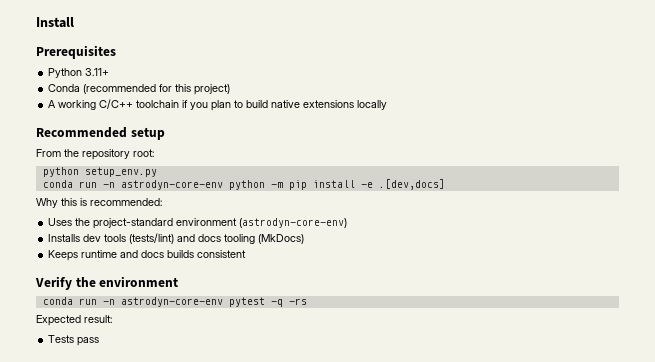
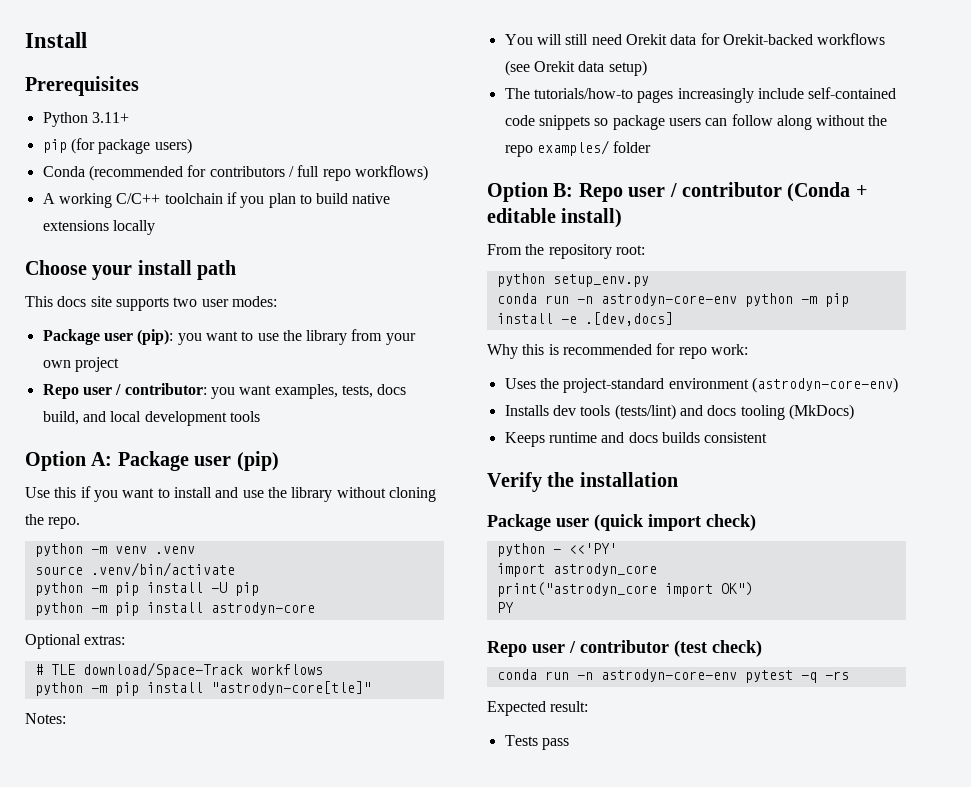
(110, 72) none -> [42,138,192,154] // pip (for package users)
[175,84,231,95] this project) -> [209,165,428,181] contributors / full repo workflows)
[36,127,165,140] Recommended setup -> [25,260,237,280] [25,296,277,311] [42,329,416,345] [42,357,119,372] [42,383,407,399] [42,411,260,426] [25,451,279,471] [25,486,436,502] [25,514,81,529] [34,543,195,557] [34,562,235,577] [34,582,259,596] [34,602,315,616] [25,634,126,649] [34,662,323,678] [34,681,371,696] [25,713,66,724] [504,33,886,45] [504,60,647,76] [504,87,897,103] [504,114,888,130] [504,140,652,157] [487,182,867,202] [487,208,623,228] Choose your install path // This docs site supports two user modes: // Package user (pip): you want to use the library from your own project // Repo user / contributor: you want examples, tests, docs build, and local development tools // Option A: Package user (pip) // Use this if you want to install and use the library without cloning the repo. // python -m venv .venv // source .venv/bin/activate // python -m pip install -U pip // python -m pip install astrodyn-core // Optional extras: // # TLE download/Space-Track workflows // python -m pip install "astrodyn-core[tle]" // Notes: // You will still need Orekit data for Orekit-backed workflows (see Orekit data setup) // The tutorials/how-to pages increasingly include self-contained code snippets so package users can follow along without the repo examples/ folder // Option B: Repo user / contributor (Conda + editable install)
[90,198,162,206] recommended: -> [562,343,748,359] recommended for repo work:
[99,276,179,287] environment -> [579,472,678,487] [487,514,756,531] [496,543,617,557] [496,563,657,577] [496,582,753,597] [496,602,514,613] [487,640,762,657] installation // Package user (quick import check) // python - <<'PY' // import astrodyn_core // print("astrodyn_core import OK") // PY // Repo user / contributor (test check)

